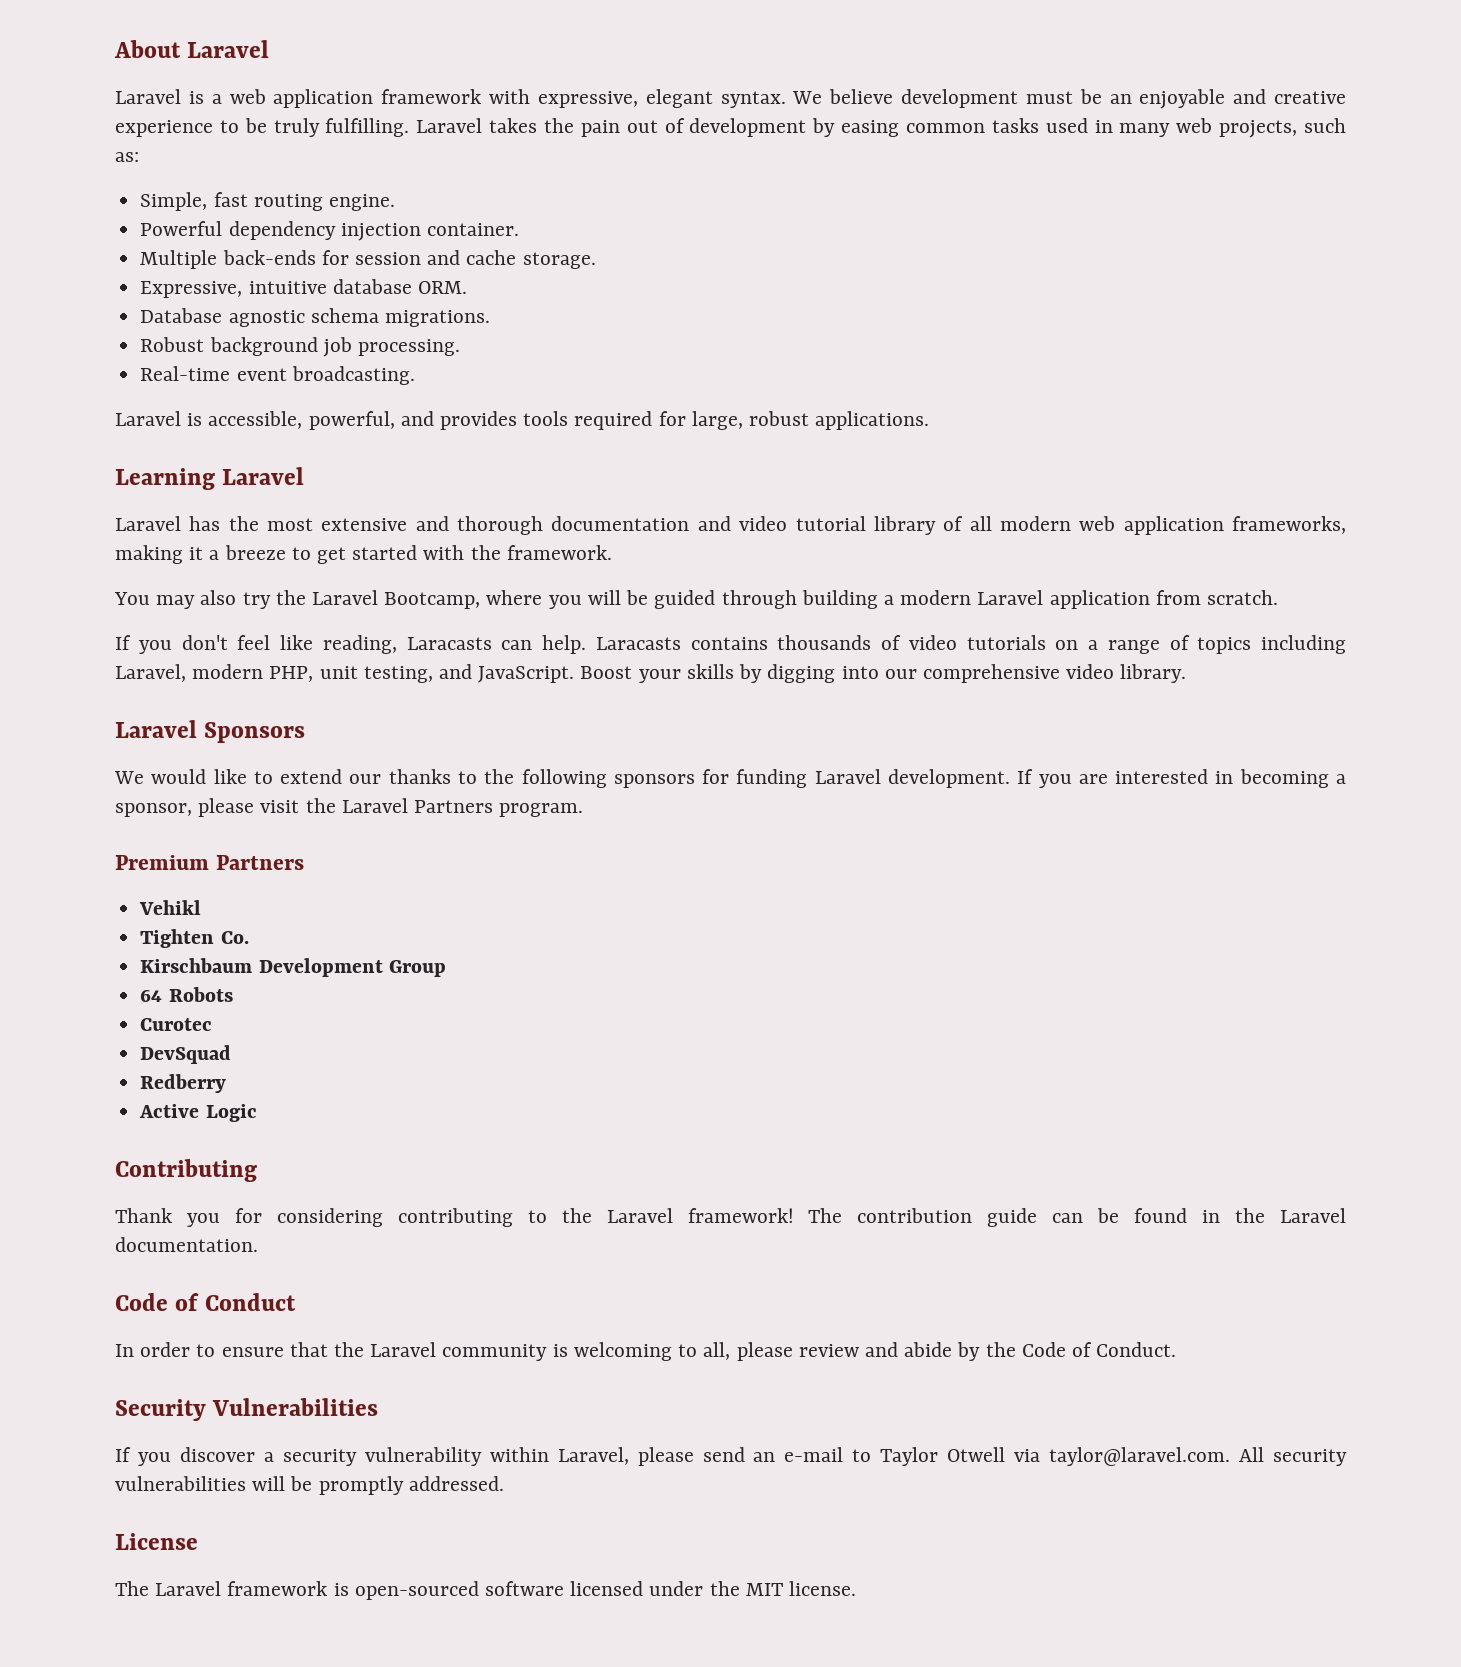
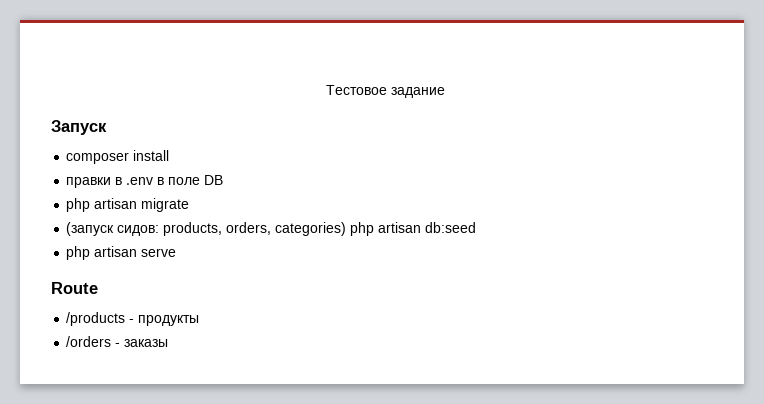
[114,40,270,58] [115,89,1346,109] [115,118,1347,138] [115,152,139,162] [140,192,395,211] [140,221,519,241] [140,250,596,269] [140,279,467,298] [140,308,490,327] [140,337,460,357] [140,366,415,385] [115,411,930,430] [115,467,305,490] [115,516,1347,535] [115,545,612,564] [114,590,1278,609] [115,635,1346,654] [115,664,1187,683] [115,720,306,743] [114,769,1346,788] [115,798,584,817] [115,855,304,870] [139,900,202,915] [140,929,249,948] [140,958,446,977] [140,987,233,1002] [140,1018,213,1031] [140,1045,232,1064] [140,1074,227,1093] [139,1104,257,1122] [115,1159,257,1182] [115,1208,1346,1227] [115,1237,258,1252] [115,1293,296,1311] [115,1342,1177,1361] [115,1398,379,1421] [115,1447,1347,1466] [115,1476,504,1495] [115,1533,198,1550] [115,1581,857,1600] About Laravel // Laravel is a web application framework with expressive, elegant syntax. We believe development must be an enjoyable and creative experience to be truly fulfilling. Laravel takes the pain out of development by easing common tasks used in many web projects, such as: // Simple, fast routing engine. // Powerful dependency injection container. // Multiple back-ends for session and cache storage. // Expressive, intuitive database ORM. // Database agnostic schema migrations. // Robust background job processing. // Real-time event broadcasting. // Laravel is accessible, powerful, and provides tools required for large, robust applications. // Learning Laravel // Laravel has the most extensive and thorough documentation and video tutorial library of all modern web application frameworks, making it a breeze to get started with the framework. // You may also try the Laravel Bootcamp, where you will be guided through building a modern Laravel application from scratch. // If you don't feel like reading, Laracasts can help. Laracasts contains thousands of video tutorials on a range of topics including Laravel, modern PHP, unit testing, and JavaScript. Boost your skills by digging into our comprehensive video library. // Laravel Sponsors // We would like to extend our thanks to the following sponsors for funding Laravel development. If you are interested in becoming a sponsor, please visit the Laravel Partners program. // Premium Partners // Vehikl // Tighten Co. // Kirschbaum Development Group // 64 Robots // Curotec // DevSquad // Redberry // Active Logic // Contributing // Thank you for considering contributing to the Laravel framework! The contribution guide can be found in the Laravel documentation. // Code of Conduct // In order to ensure that the Laravel community is welcoming to all, please review and abide by the Code of Conduct. // Security Vulnerabilities // If you discover a security vulnerability within Laravel, please send an e-mail to Taylor Otwell via taylor@laravel.com. All security vulnerabilities will be promptly addressed. // License // The Laravel framework is open-sourced software licensed under the MIT license. -> [325,85,445,98] [51,120,107,135] [66,150,170,164] [66,175,224,188] [66,198,190,212] [66,222,477,236] [66,246,177,260] [51,282,98,294] [66,312,200,326] [66,336,169,347] Тестовое задание // Запуск // composer install // правки в .env в поле DB // php artisan migrate // (запуск сидов: products, orders, categories) php artisan db:seed // php artisan serve // Route // /products - продукты // /orders - заказы

